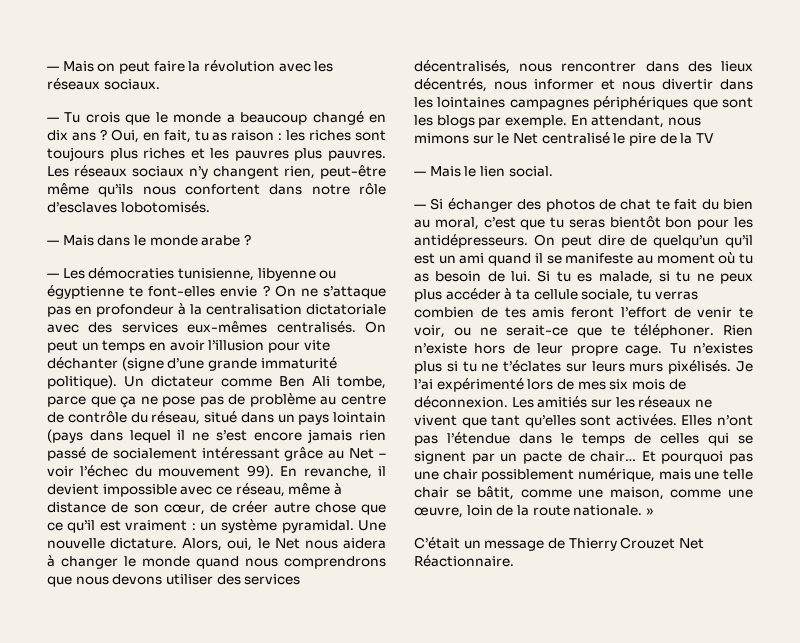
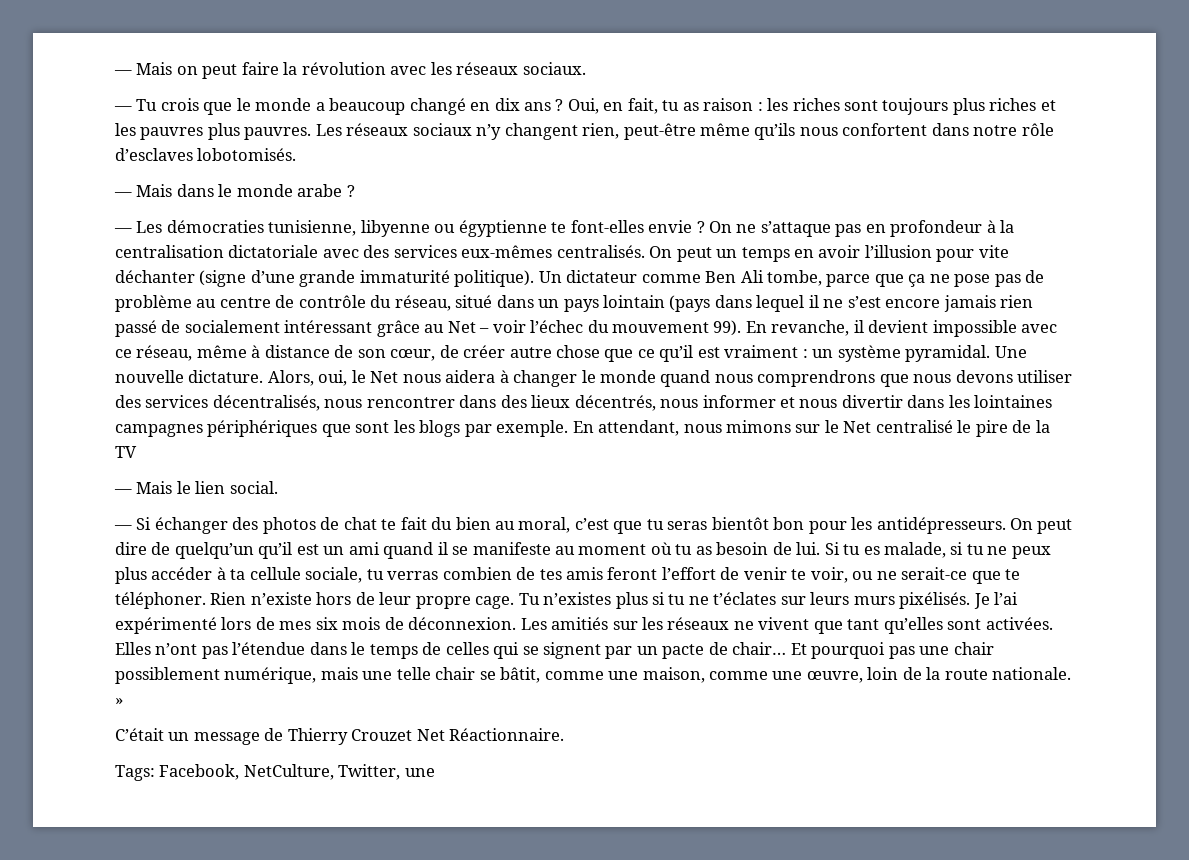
(514, 561) none -> [115,764,435,781] // Tags: Facebook, NetCulture, Twitter, une

